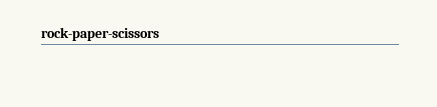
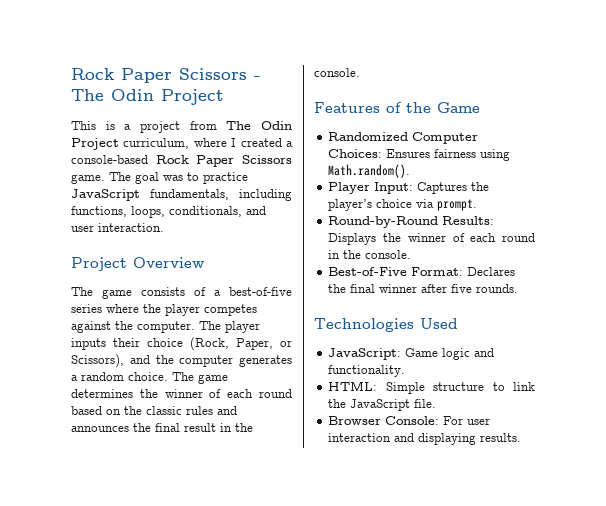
[41,27,159,41] rock-paper-scissors -> [71,68,261,83] [71,89,224,105] [71,121,292,133] [71,138,293,150] [71,155,292,167] [71,172,248,184] [71,189,292,201] [71,206,266,218] [71,223,164,232] [71,257,205,271] [71,287,292,299] [71,304,257,316] [71,321,260,333] [71,337,292,351] [71,354,292,368] [71,372,228,384] [71,389,292,398] [71,406,237,415] [71,423,253,432] [314,68,360,77] [314,102,480,113] [328,132,479,144] [328,149,511,161] [328,164,411,178] [328,182,490,194] [328,199,478,211] [328,216,495,228] [328,233,535,245] [328,250,412,259] [328,267,516,276] [328,284,519,293] [314,318,458,332] [328,348,495,360] [328,365,406,377] [328,381,535,394] [328,399,437,411] [328,416,491,425] [328,433,522,445] Rock Paper Scissors - The Odin Project // This is a project from The Odin Project curriculum, where I created a console-based Rock Paper Scissors game. The goal was to practice JavaScript fundamentals, including functions, loops, conditionals, and user interaction. // Project Overview // The game consists of a best-of-five series where the player competes against the computer. The player inputs their choice (Rock, Paper, or Scissors), and the computer generates a random choice. The game determines the winner of each round based on the classic rules and announces the final result in the console. // Features of the Game // Randomized Computer Choices: Ensures fairness using Math.random(). // Player Input: Captures the player’s choice via prompt. // Round-by-Round Results: Displays the winner of each round in the console. // Best-of-Five Format: Declares the final winner after five rounds. // Technologies Used // JavaScript: Game logic and functionality. // HTML: Simple structure to link the JavaScript file. // Browser Console: For user interaction and displaying results.

